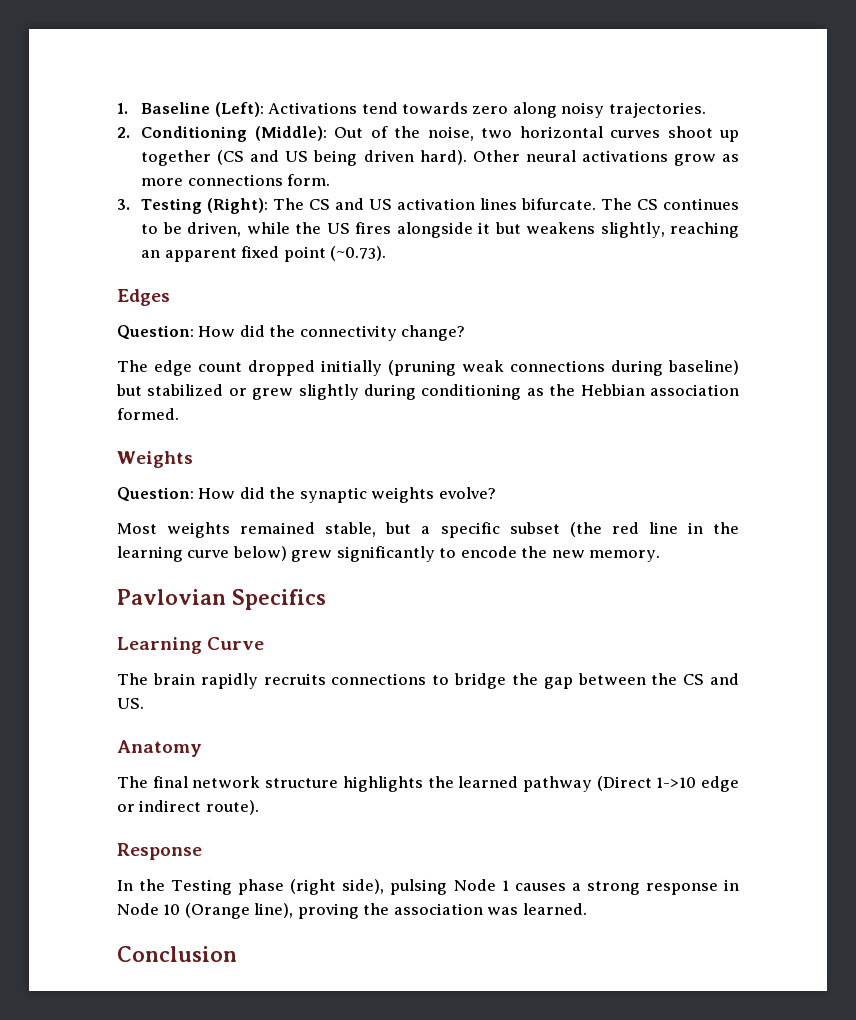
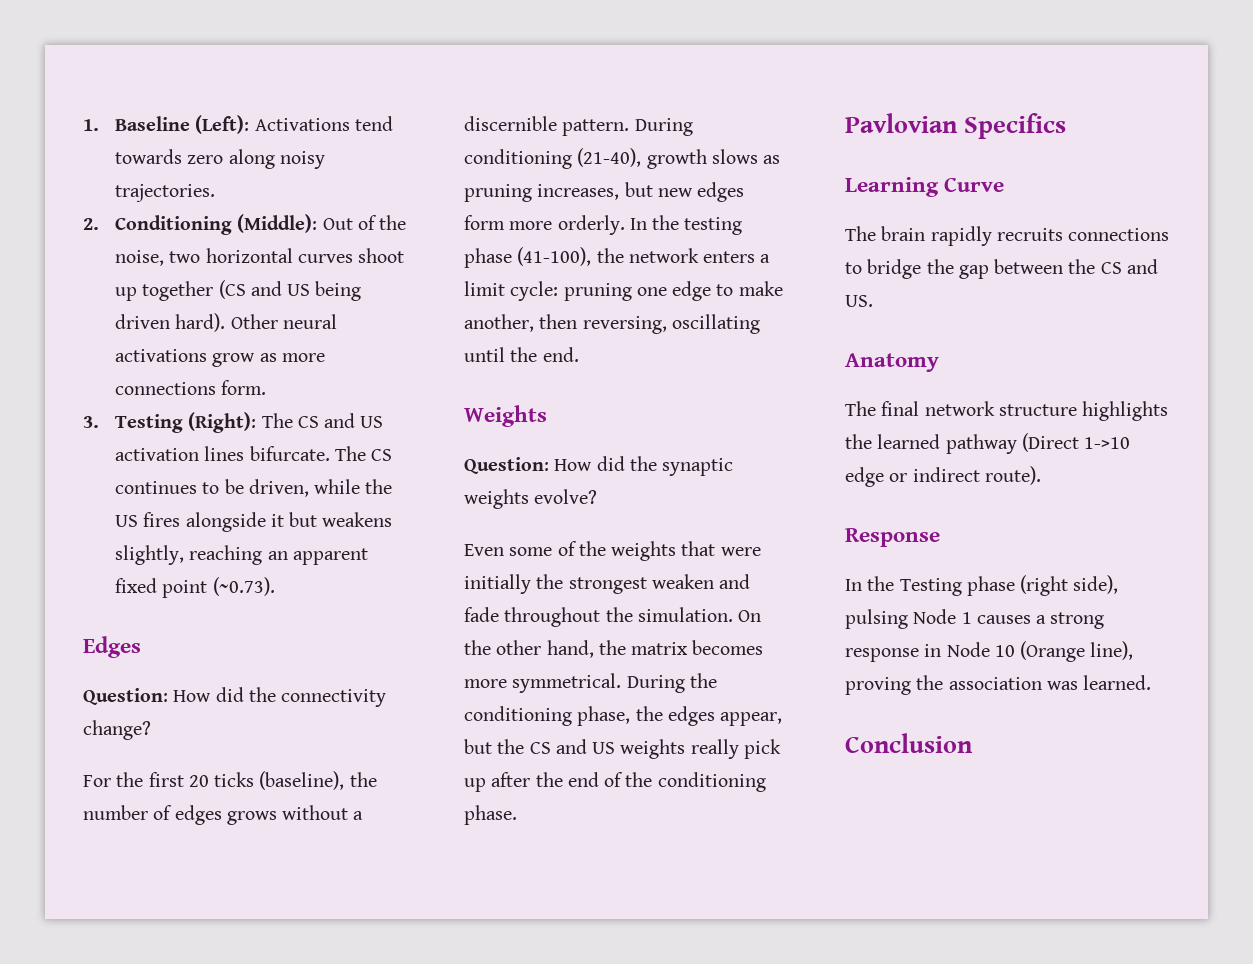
[117,360,739,376] [116,384,739,400] [117,408,179,420] The edge count dropped initially (pruning weak connections during baseline) but stabilized or grew slightly during conditioning as the Hebbian association formed. -> [83,771,377,790] [83,805,364,825] [464,116,693,136] [464,148,781,169] [464,182,745,202] [464,215,743,235] [464,247,771,268] [464,281,783,301] [464,314,760,334] [464,347,579,362] For the first 20 ticks (baseline), the number of edges grows without a discernible pattern. During conditioning (21-40), growth slows as pruning increases, but new edges form more orderly. In the testing phase (41-100), the network enters a limit cycle: pruning one edge to make another, then reversing, oscillating until the end.
[117,522,739,538] [117,546,661,562] Most weights remained stable, but a specific subset (the red line in the learning curve below) grew significantly to encode the new memory. -> [464,541,761,561] [464,574,751,594] [464,607,762,627] [464,640,764,658] [464,673,717,693] [464,706,783,726] [464,739,781,759] [464,772,766,792] [464,805,517,825] Even some of the weights that were initially the strongest weaken and fade throughout the simulation. On the other hand, the matrix becomes more symmetrical. During the conditioning phase, the edges appear, but the CS and US weights really pick up after the end of the conditioning phase.

